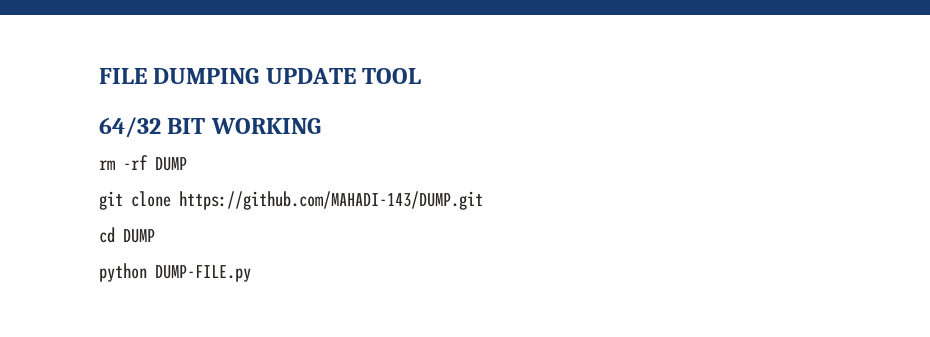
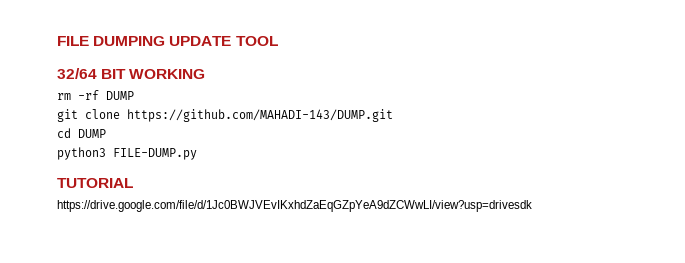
[99,117,161,138] 64/32 -> [57,68,97,79] 32/64
[99,263,251,282] python DUMP-FILE.py -> [57,147,197,160] [57,178,133,188] [57,200,532,212] python3 FILE-DUMP.py // TUTORIAL // https://drive.google.com/file/d/1Jc0BWJVEvIKxhdZaEqGZpYeA9dZCWwLI/view?usp=drivesdk

